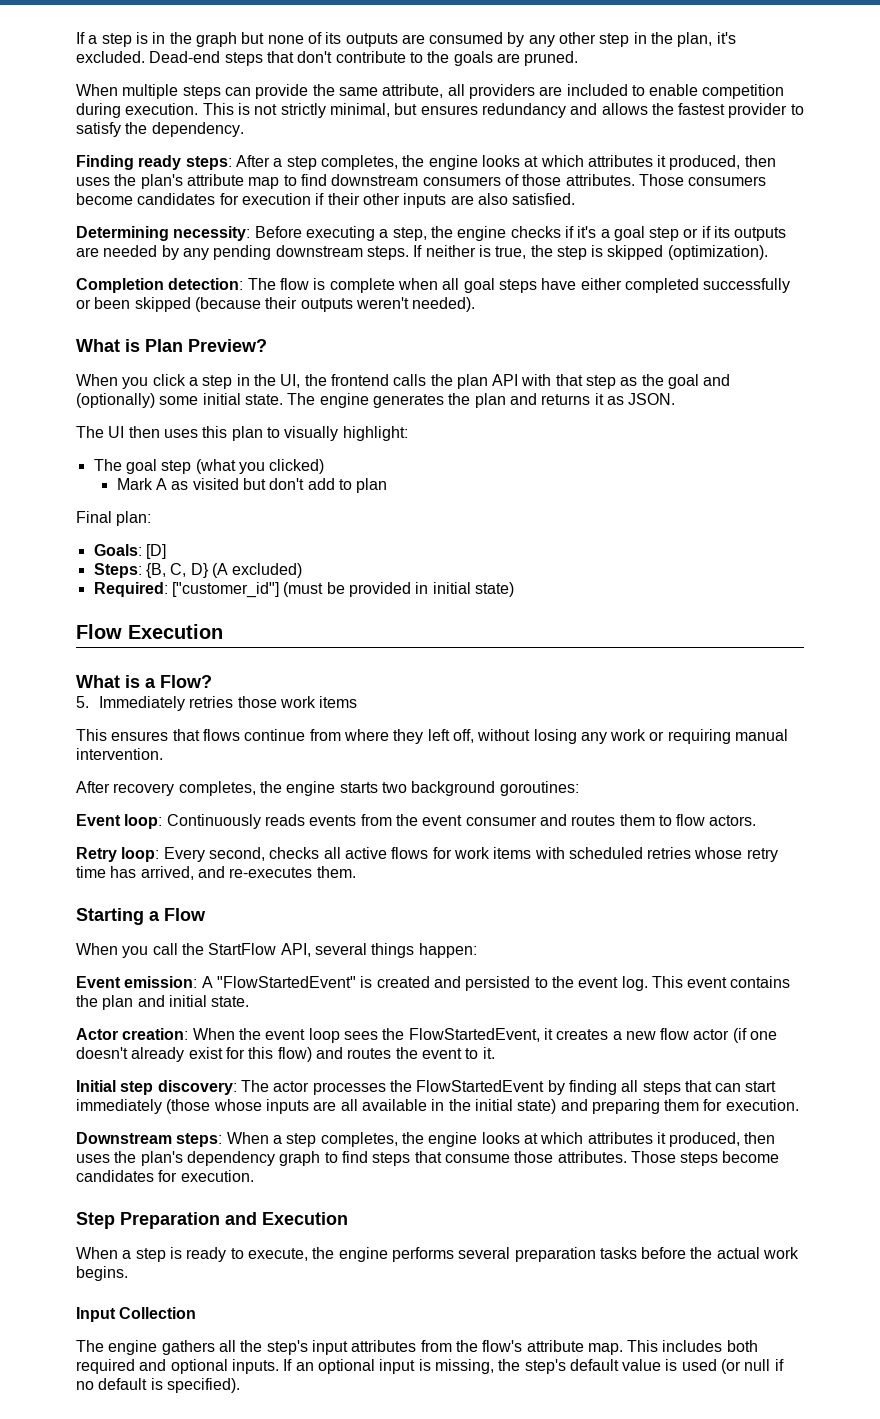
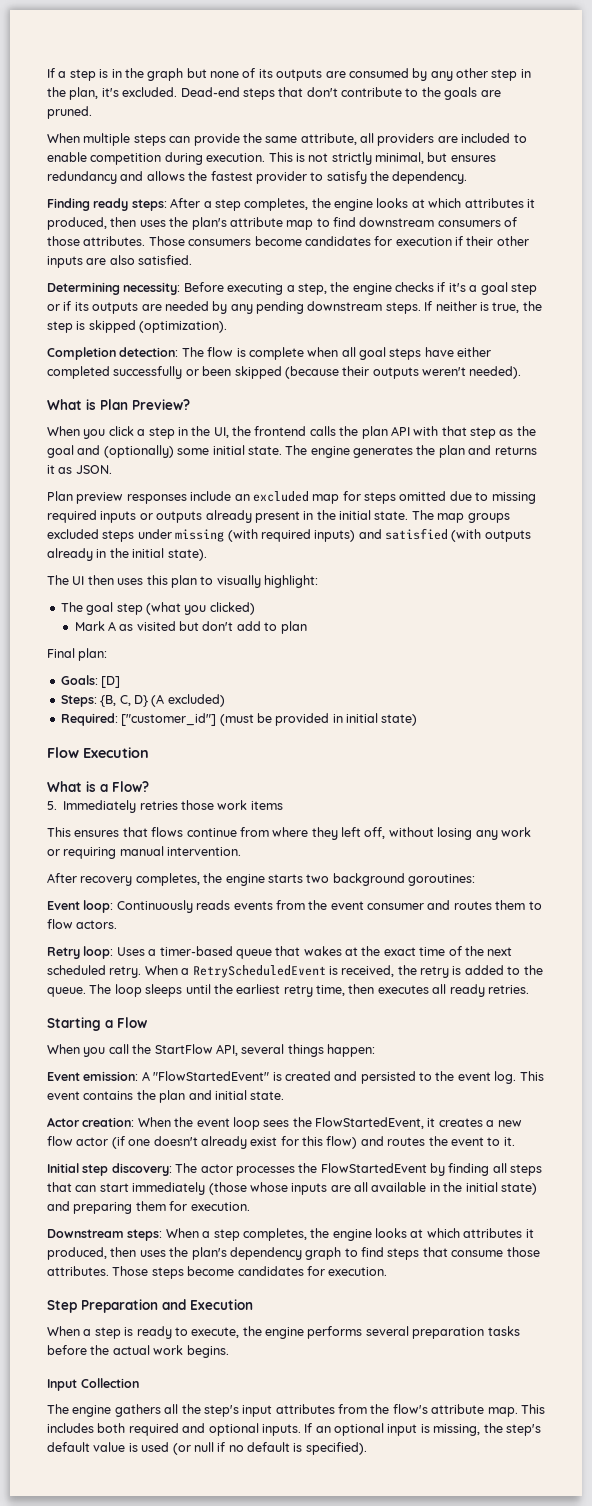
(676, 399) none -> [47,491,536,504] [47,510,510,523] [47,528,531,542] [47,548,207,561] // Plan preview responses include an excluded map for steps omitted due to missing required inputs or outputs already present in the initial state. The map groups excluded steps under missing (with required inputs) and satisfied (with outputs already in the initial state).
[163,847,778,862] [76,866,356,880] Every second, checks all active flows for work items with scheduled retries whose retry time has arrived, and re-executes them. -> [116,946,513,959] [47,965,543,978] [47,984,529,997] Uses a timer-based queue that wakes at the exact time of the next scheduled retry. When a RetryScheduledEvent is received, the retry is added to the queue. The loop sleeps until the earliest retry time, then executes all ready retries.

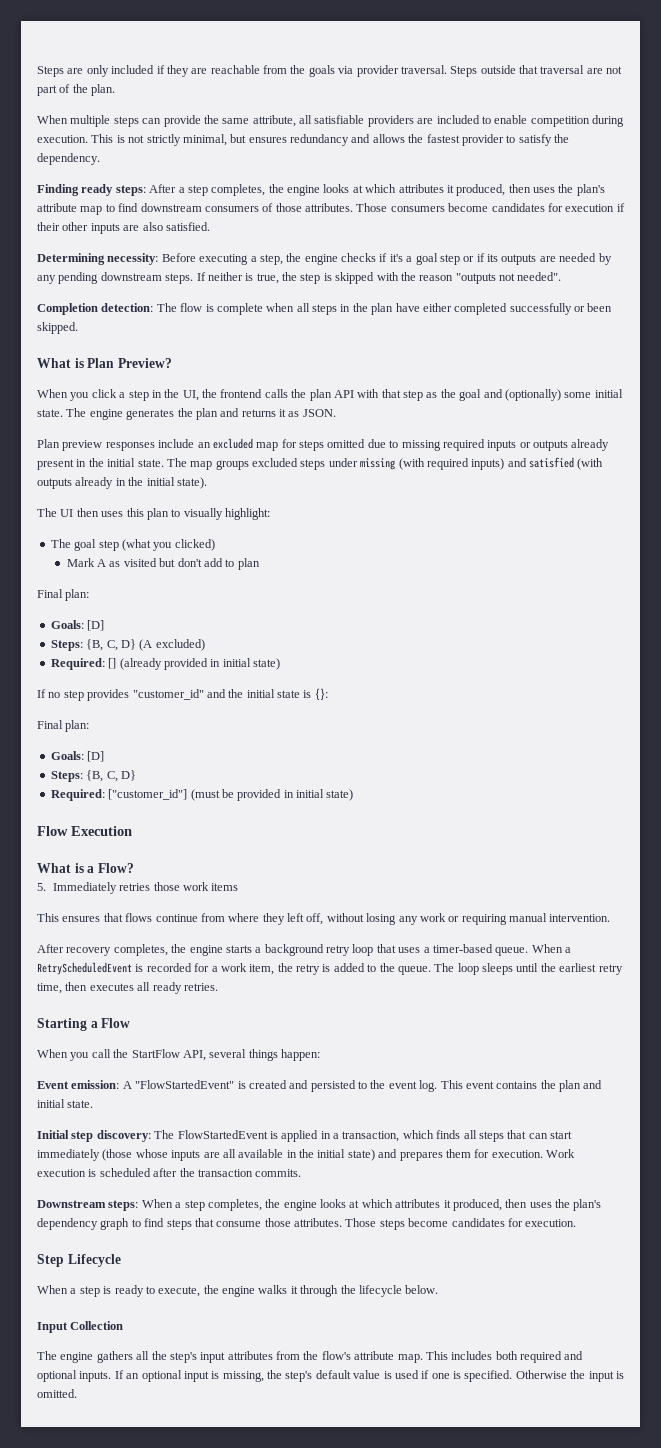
[47,68,531,81] [47,87,501,100] [47,106,92,119] If a step is in the graph but none of its outputs are consumed by any other step in the plan, it's excluded. Dead-end steps that don't contribute to the goals are pruned. -> [37,65,623,77] [37,84,116,96] Steps are only included if they are reachable from the goals via provider traversal. Steps outside that traversal are not part of the plan.
(374, 138) none -> [314,115,365,124] satisfiable
[139,321,228,333] (optimization). -> [376,272,562,284] with the reason "outputs not needed".
[359,347,422,360] goal steps -> [312,303,394,315] steps in the plan
[234,366,522,379] skipped (because their outputs weren't needed). -> [37,322,78,334] skipped.
(225, 700) none -> [50,658,280,670] [37,688,328,701] [37,720,90,732] [50,751,105,762] [50,770,136,782] // Required: [] (already provided in initial state) // If no step provides "customer_id" and the initial state is {}: // Final plan: // Goals: [D] // Steps: {B, C, D}
[306,873,475,886] [47,900,542,913] [47,919,118,929] [47,946,513,959] [47,965,395,978] two background goroutines: // Event loop: Continuously reads events from the event consumer and routes them to flow actors. // Retry loop: Uses a timer-based queue that wakes at the exact time of the next scheduled retry. When a RetryScheduledEvent is received, -> [255,944,571,956] [37,962,275,975] a background retry loop that uses a timer-based queue. When a RetryScheduledEvent is recorded for a work item,
[47,1117,522,1130] [47,1136,515,1149] [47,1163,490,1176] Actor creation: When the event loop sees the FlowStartedEvent, it creates a new flow actor (if one doesn't already exist for this flow) and routes the event to it. // Initial step discovery: The actor processes the FlowStartedEvent by finding -> [37,1130,461,1142] Initial step discovery: The FlowStartedEvent is applied in a transaction, which finds
[73,1202,133,1214] preparing -> [399,1152,443,1161] prepares
(250, 1206) none -> [546,1149,575,1158] [37,1168,302,1177] Work execution is scheduled after the transaction commits.
[81,1299,253,1313] Preparation and Execution -> [67,1254,121,1267] Lifecycle
[307,1326,520,1339] [47,1345,229,1358] performs several preparation tasks before the actual work begins. -> [258,1285,439,1297] walks it through the lifecycle below.
[172,1442,367,1455] (or null if no default is specified). -> [421,1370,624,1382] [37,1389,77,1398] if one is specified. Otherwise the input is omitted.

